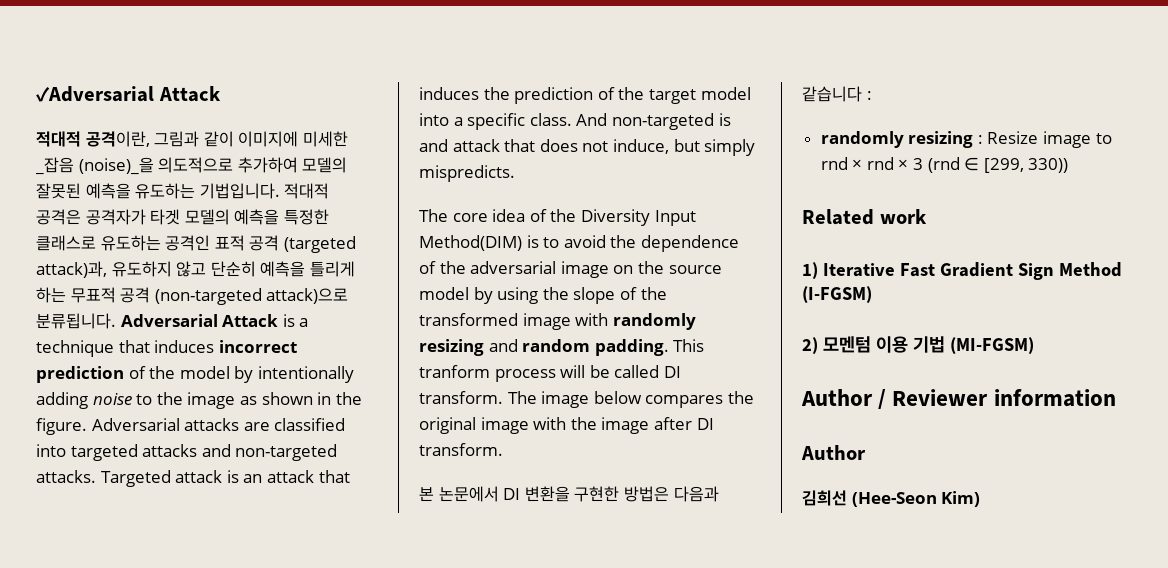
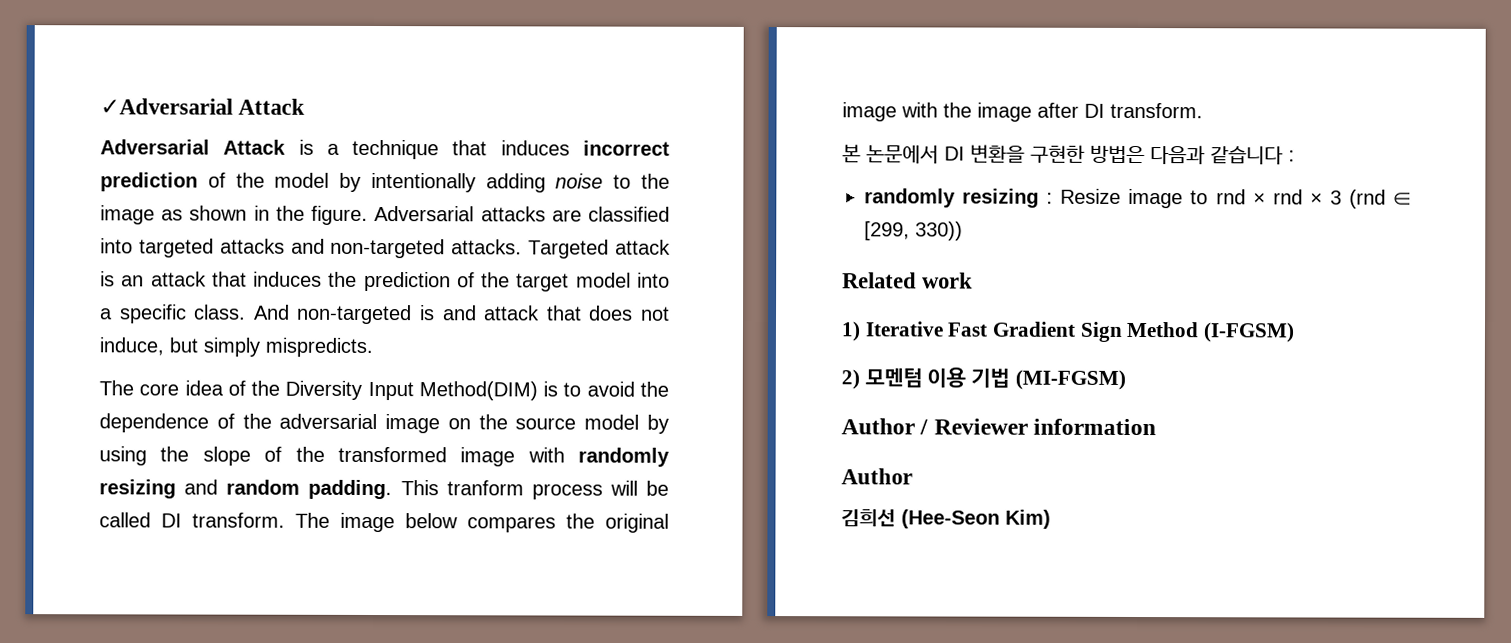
[36,131,348,147] [35,157,348,175] [36,183,330,199] [36,209,329,225] [36,235,356,253] [36,261,355,278] [36,287,349,305] [36,313,116,329] 적대적 공격이란, 그림과 같이 이미지에 미세한 _잡음 (noise)_을 의도적으로 추가하여 모델의 잘못된 예측을 유도하는 기법입니다. 적대적 공격은 공격자가 타겟 모델의 예측을 특정한 클래스로 유도하는 공격인 표적 공격 (targeted attack)과, 유도하지 않고 단순히 예측을 틀리게 하는 무표적 공격 (non-targeted attack)으로 분류됩니다. -> (306, 106) none

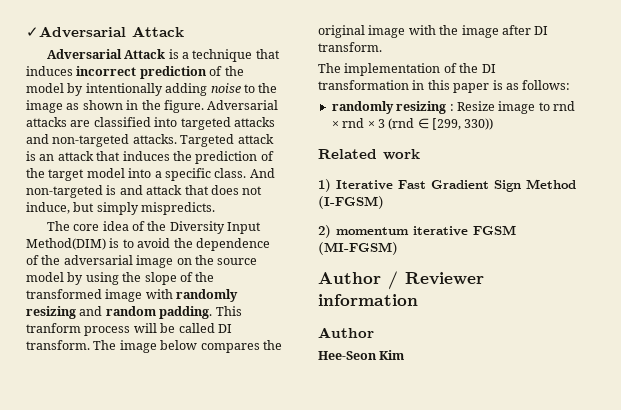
[842,144,1295,165] 본 논문에서 DI 변환을 구현한 방법은 다음과 같습니다 : -> [318,63,496,76] [318,80,571,93] The implementation of the DI transformation in this paper is as follows:
[864,367,1011,388] 모멘텀 이용 기법 -> [336,225,516,236] momentum iterative FGSM
[841,509,1051,529] 김희선 (Hee-Seon Kim) -> [318,350,405,360] Hee-Seon Kim

